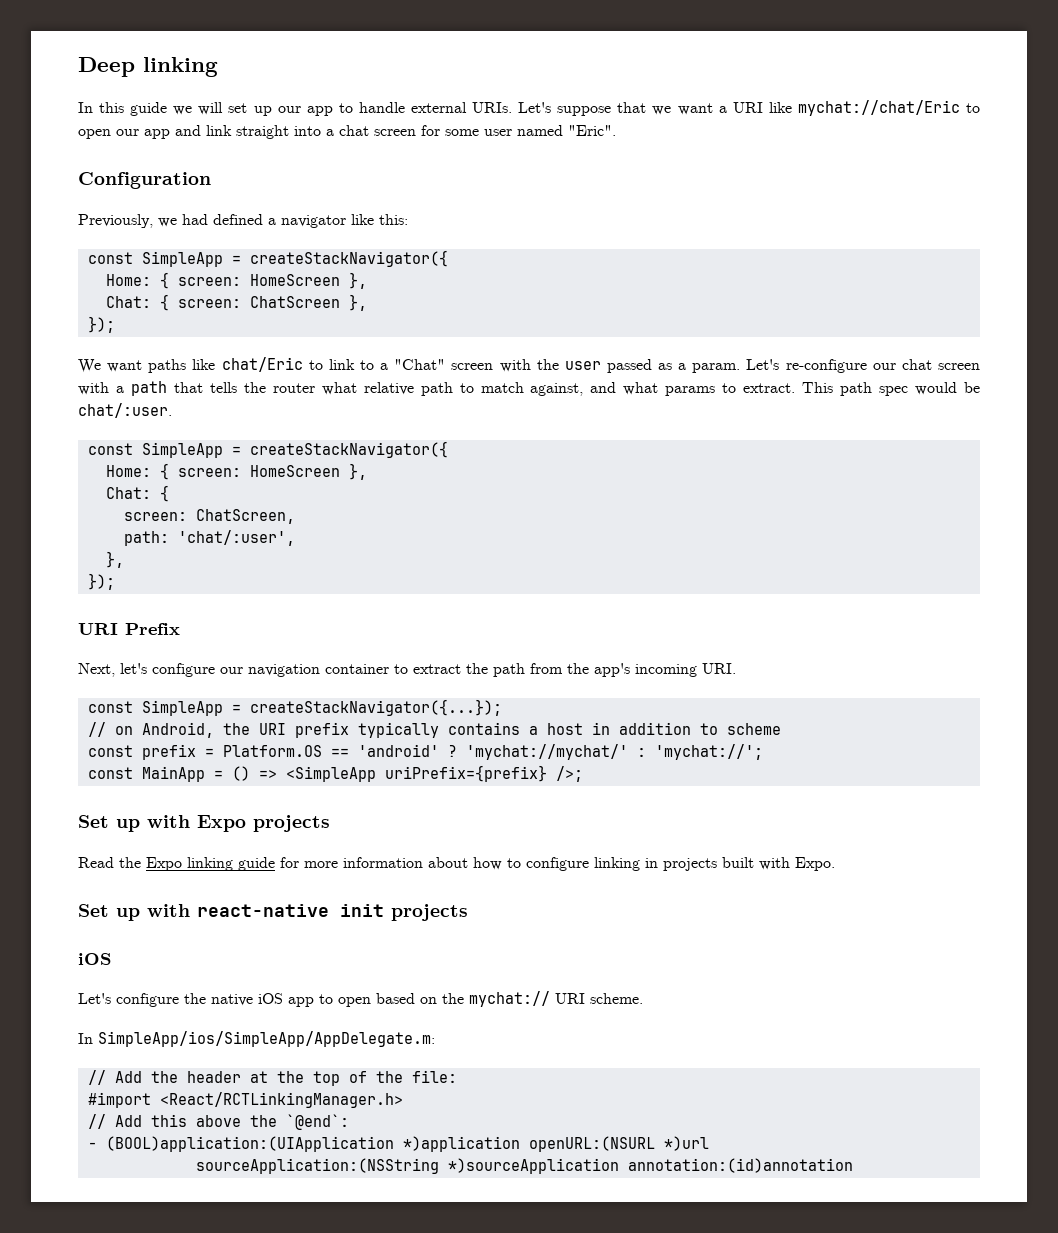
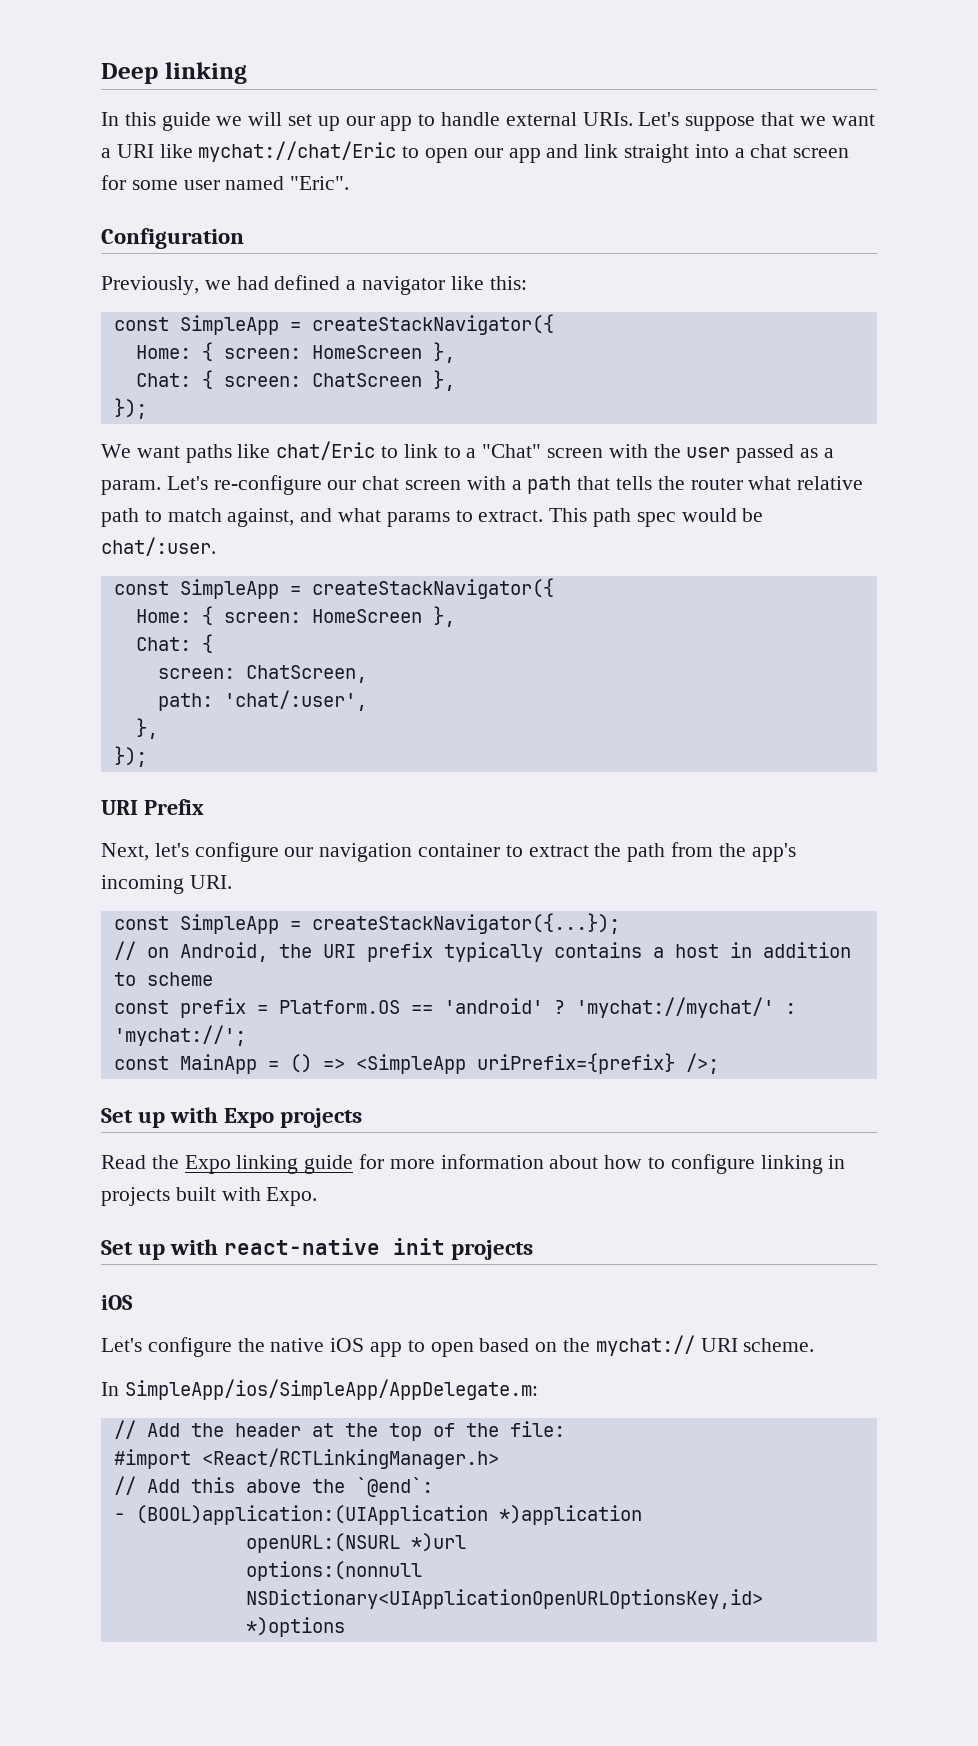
(520, 1144) none -> (642, 1515) //
[195,1158,853,1174] sourceApplication:(NSString *)sourceApplication annotation:(id)annotation -> [245,1561,422,1581] [245,1589,763,1609] [245,1617,345,1637] options:(nonnull NSDictionary<UIApplicationOpenURLOptionsKey,id> *)options

